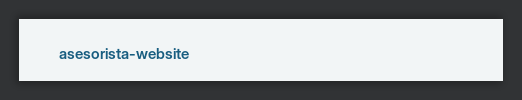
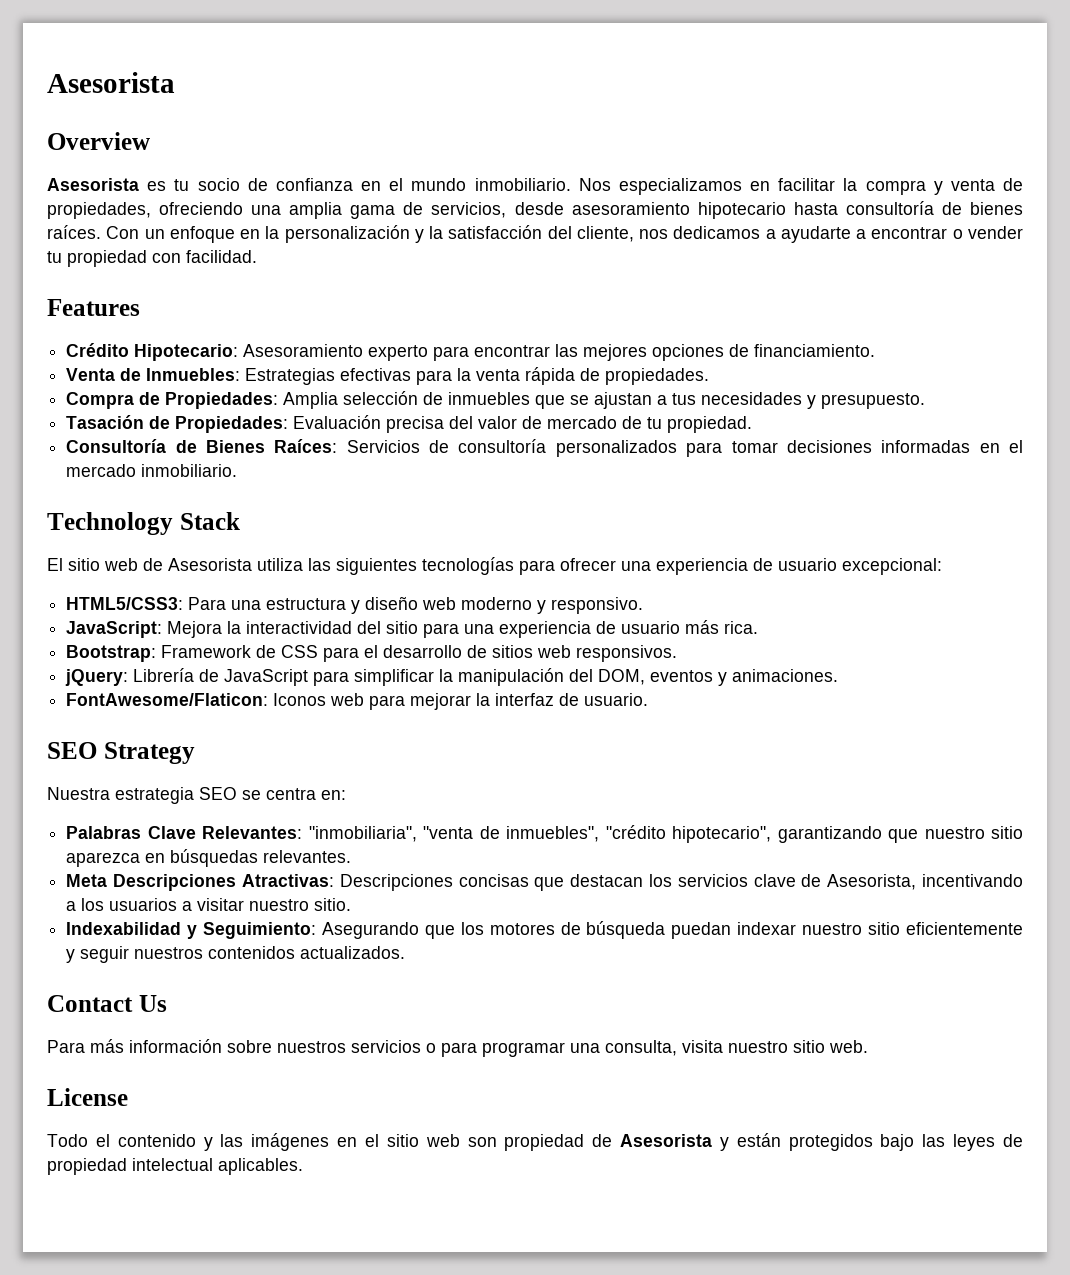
[59,48,189,59] asesorista-website -> [47,72,175,93] [47,132,150,150] [47,178,1023,195] [47,201,1024,219] [47,225,1024,243] [47,250,257,267] [47,299,140,316] [66,343,876,361] [66,367,710,385] [66,391,926,409] [66,415,753,433] [66,439,1024,457] [66,464,238,477] [47,512,240,535] [47,557,942,575] [66,596,644,614] [66,620,759,638] [66,645,678,662] [65,668,839,686] [66,693,649,710] [47,742,195,764] [47,787,346,804] [66,825,1023,843] [66,849,352,867] [66,874,1023,891] [66,898,352,911] [66,921,1024,939] [66,946,406,963] [47,995,167,1012] [47,1039,868,1057] [47,1088,128,1106] [47,1133,1024,1151] [47,1158,303,1175] Asesorista // Overview // Asesorista es tu socio de confianza en el mundo inmobiliario. Nos especializamos en facilitar la compra y venta de propiedades, ofreciendo una amplia gama de servicios, desde asesoramiento hipotecario hasta consultoría de bienes raíces. Con un enfoque en la personalización y la satisfacción del cliente, nos dedicamos a ayudarte a encontrar o vender tu propiedad con facilidad. // Features // Crédito Hipotecario: Asesoramiento experto para encontrar las mejores opciones de financiamiento. // Venta de Inmuebles: Estrategias efectivas para la venta rápida de propiedades. // Compra de Propiedades: Amplia selección de inmuebles que se ajustan a tus necesidades y presupuesto. // Tasación de Propiedades: Evaluación precisa del valor de mercado de tu propiedad. // Consultoría de Bienes Raíces: Servicios de consultoría personalizados para tomar decisiones informadas en el mercado inmobiliario. // Technology Stack // El sitio web de Asesorista utiliza las siguientes tecnologías para ofrecer una experiencia de usuario excepcional: // HTML5/CSS3: Para una estructura y diseño web moderno y responsivo. // JavaScript: Mejora la interactividad del sitio para una experiencia de usuario más rica. // Bootstrap: Framework de CSS para el desarrollo de sitios web responsivos. // jQuery: Librería de JavaScript para simplificar la manipulación del DOM, eventos y animaciones. // FontAwesome/Flaticon: Iconos web para mejorar la interfaz de usuario. // SEO Strategy // Nuestra estrategia SEO se centra en: // Palabras Clave Relevantes: "inmobiliaria", "venta de inmuebles", "crédito hipotecario", garantizando que nuestro sitio aparezca en búsquedas relevantes. // Meta Descripciones Atractivas: Descripciones concisas que destacan los servicios clave de Asesorista, incentivando a los usuarios a visitar nuestro sitio. // Indexabilidad y Seguimiento: Asegurando que los motores de búsqueda puedan indexar nuestro sitio eficientemente y seguir nuestros contenidos actualizados. // Contact Us // Para más información sobre nuestros servicios o para programar una consulta, visita nuestro sitio web. // License // Todo el contenido y las imágenes en el sitio web son propiedad de Asesorista y están protegidos bajo las leyes de propiedad intelectual aplicables.

